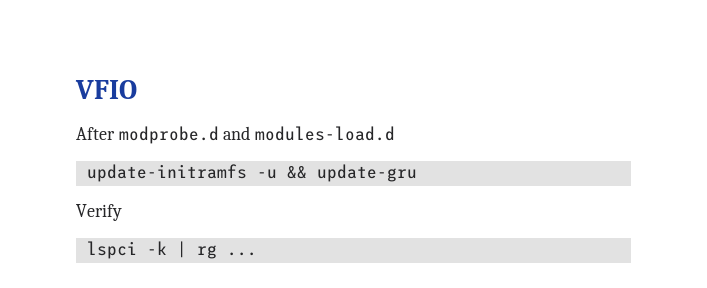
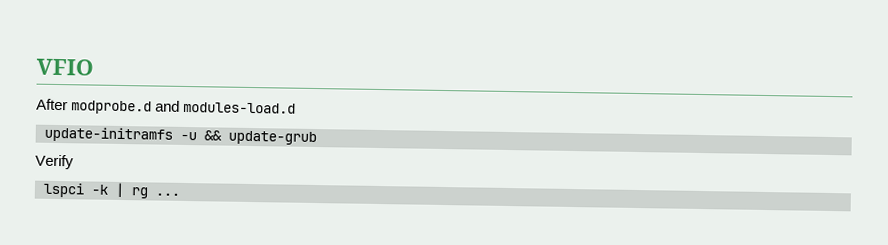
[316,164,417,182] update-gru -> [228,130,317,146] update-grub

